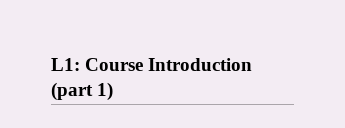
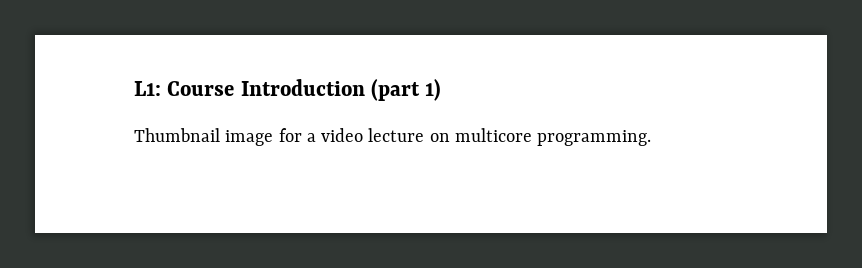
(114, 91) none -> [134,128,652,146] // Thumbnail image for a video lecture on multicore programming.

